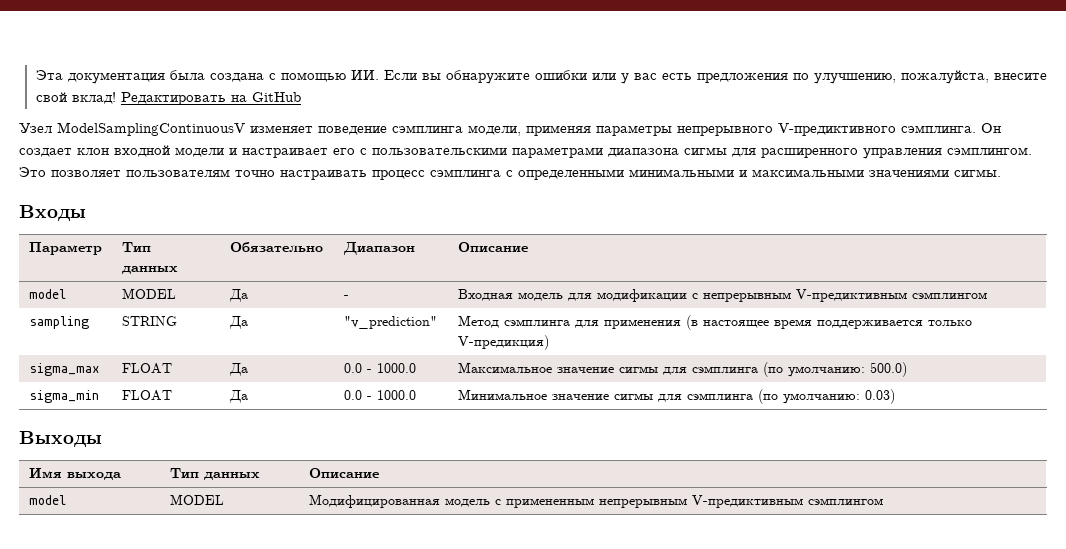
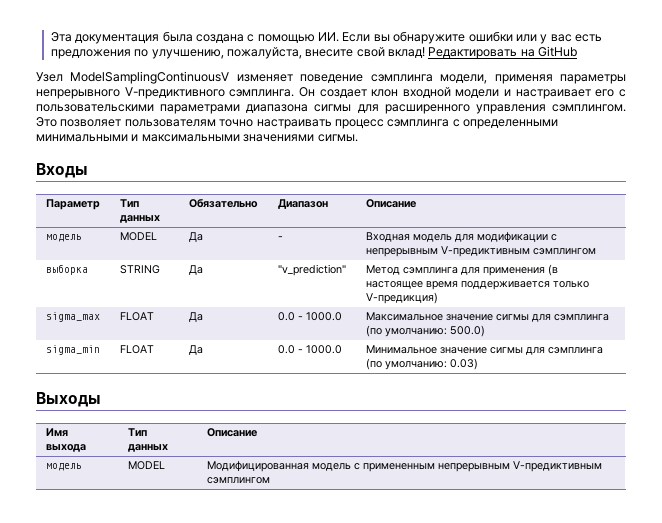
[28,289,66,299] model -> [45,234,82,242] модель
[28,316,89,329] sampling -> [45,264,88,275] выборка
[28,495,66,505] model -> [45,463,82,471] модель

